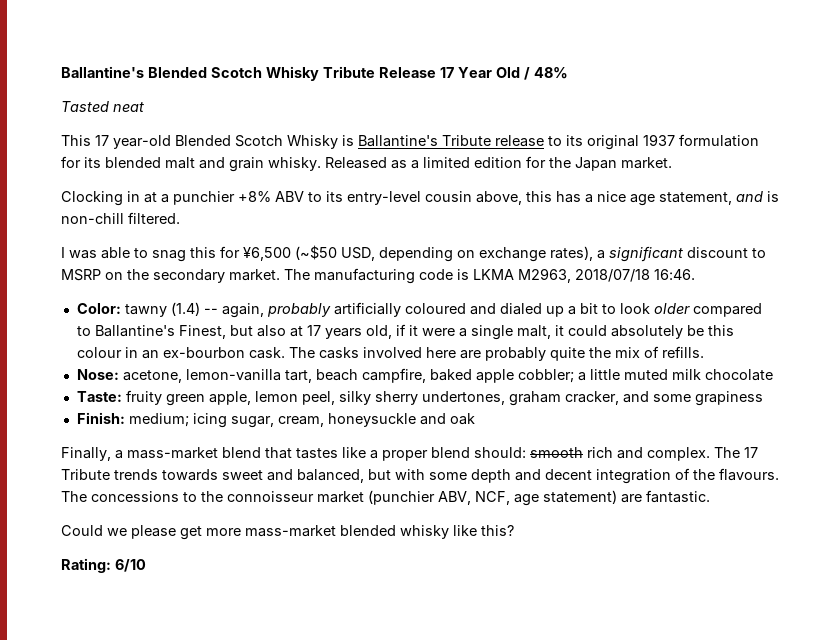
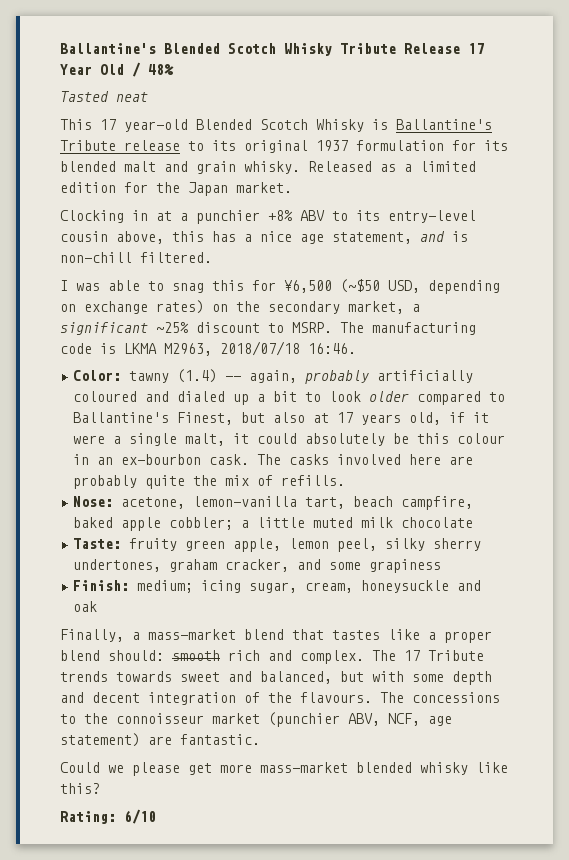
[550,246,766,262] [61,269,280,283] rates), a significant discount to MSRP on the secondary market. -> [156,300,420,314] [60,322,332,335] rates) on the secondary market, a significant ~25% discount to MSRP.

